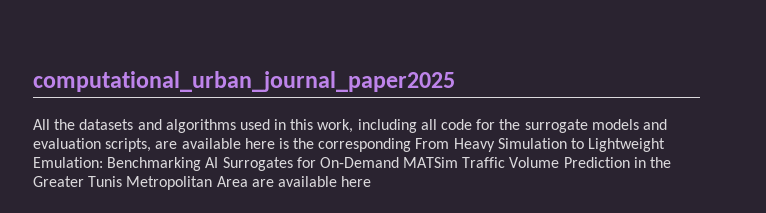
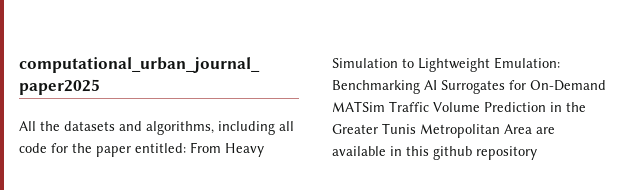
[165,119,354,133] algorithms used in this work, -> [146,121,214,135] algorithms,
[524,119,667,133] [33,138,412,152] surrogate models and evaluation scripts, are available here is the corresponding -> [96,143,186,157] paper entitled:
[341,176,372,187] here -> [390,146,537,160] in this github repository

